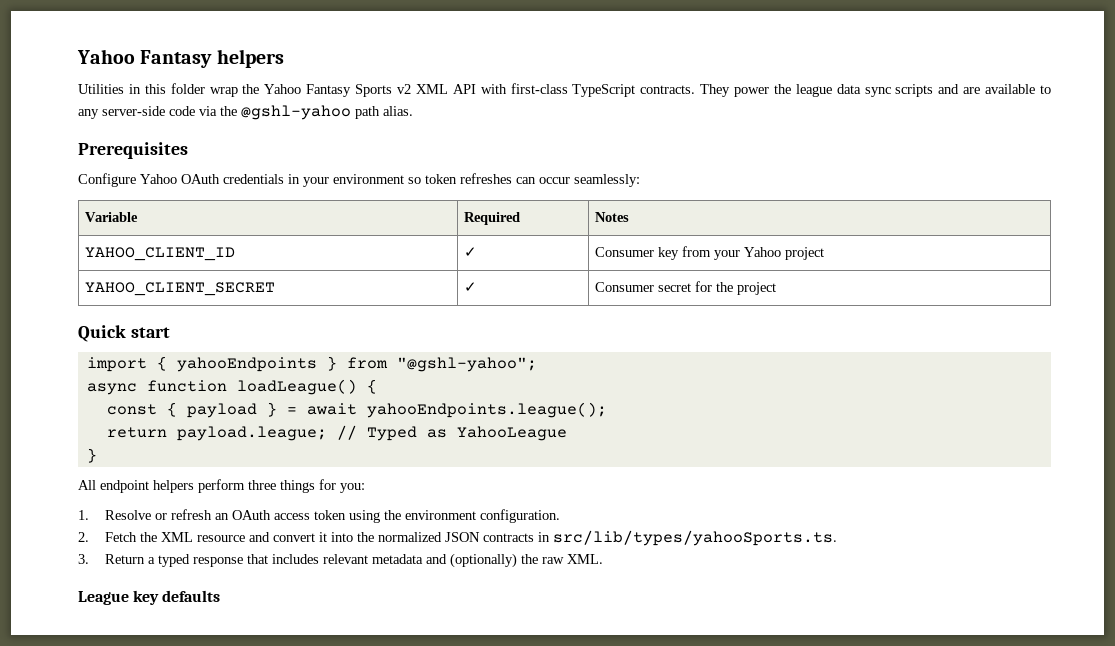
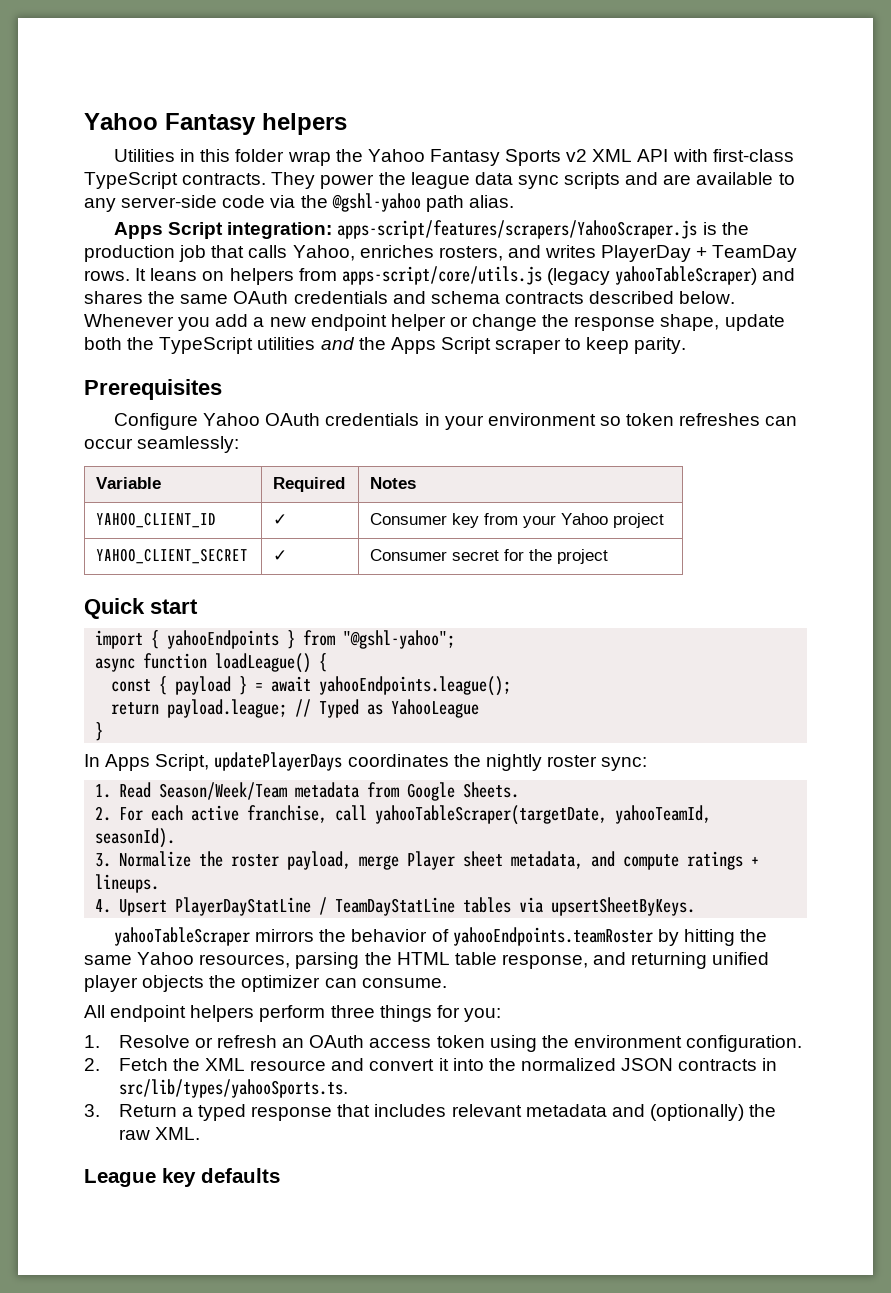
(413, 111) none -> [114,220,749,239] [84,245,798,262] [84,266,796,285] [84,291,736,304] [84,314,785,331] [84,337,687,354] // Apps Script integration: apps-script/features/scrapers/YahooScraper.js is the production job that calls Yahoo, enriches rosters, and writes PlayerDay + TeamDay rows. It leans on helpers from apps-script/core/utils.js (legacy yahooTableScraper) and shares the same OAuth credentials and schema contracts described below. Whenever you add a new endpoint helper or change the response shape, update both the TypeScript utilities and the Apps Script scraper to keep parity.
(97, 455) none -> [84,752,648,771] [95,782,520,801] [95,805,712,825] [95,828,176,848] [95,851,760,870] [95,874,160,893] [95,897,696,916] [114,927,768,946] [84,952,770,969] [84,975,447,992] // In Apps Script, updatePlayerDays coordinates the nightly roster sync: // 1. Read Season/Week/Team metadata from Google Sheets. // 2. For each active franchise, call yahooTableScraper(targetDate, yahooTeamId, seasonId). // 3. Normalize the roster payload, merge Player sheet metadata, and compute ratings + lineups. // 4. Upsert PlayerDayStatLine / TeamDayStatLine tables via upsertSheetByKeys. // yahooTableScraper mirrors the behavior of yahooEndpoints.teamRoster by hitting the same Yahoo resources, parsing the HTML table response, and returning unified player objects the optimizer can consume.

